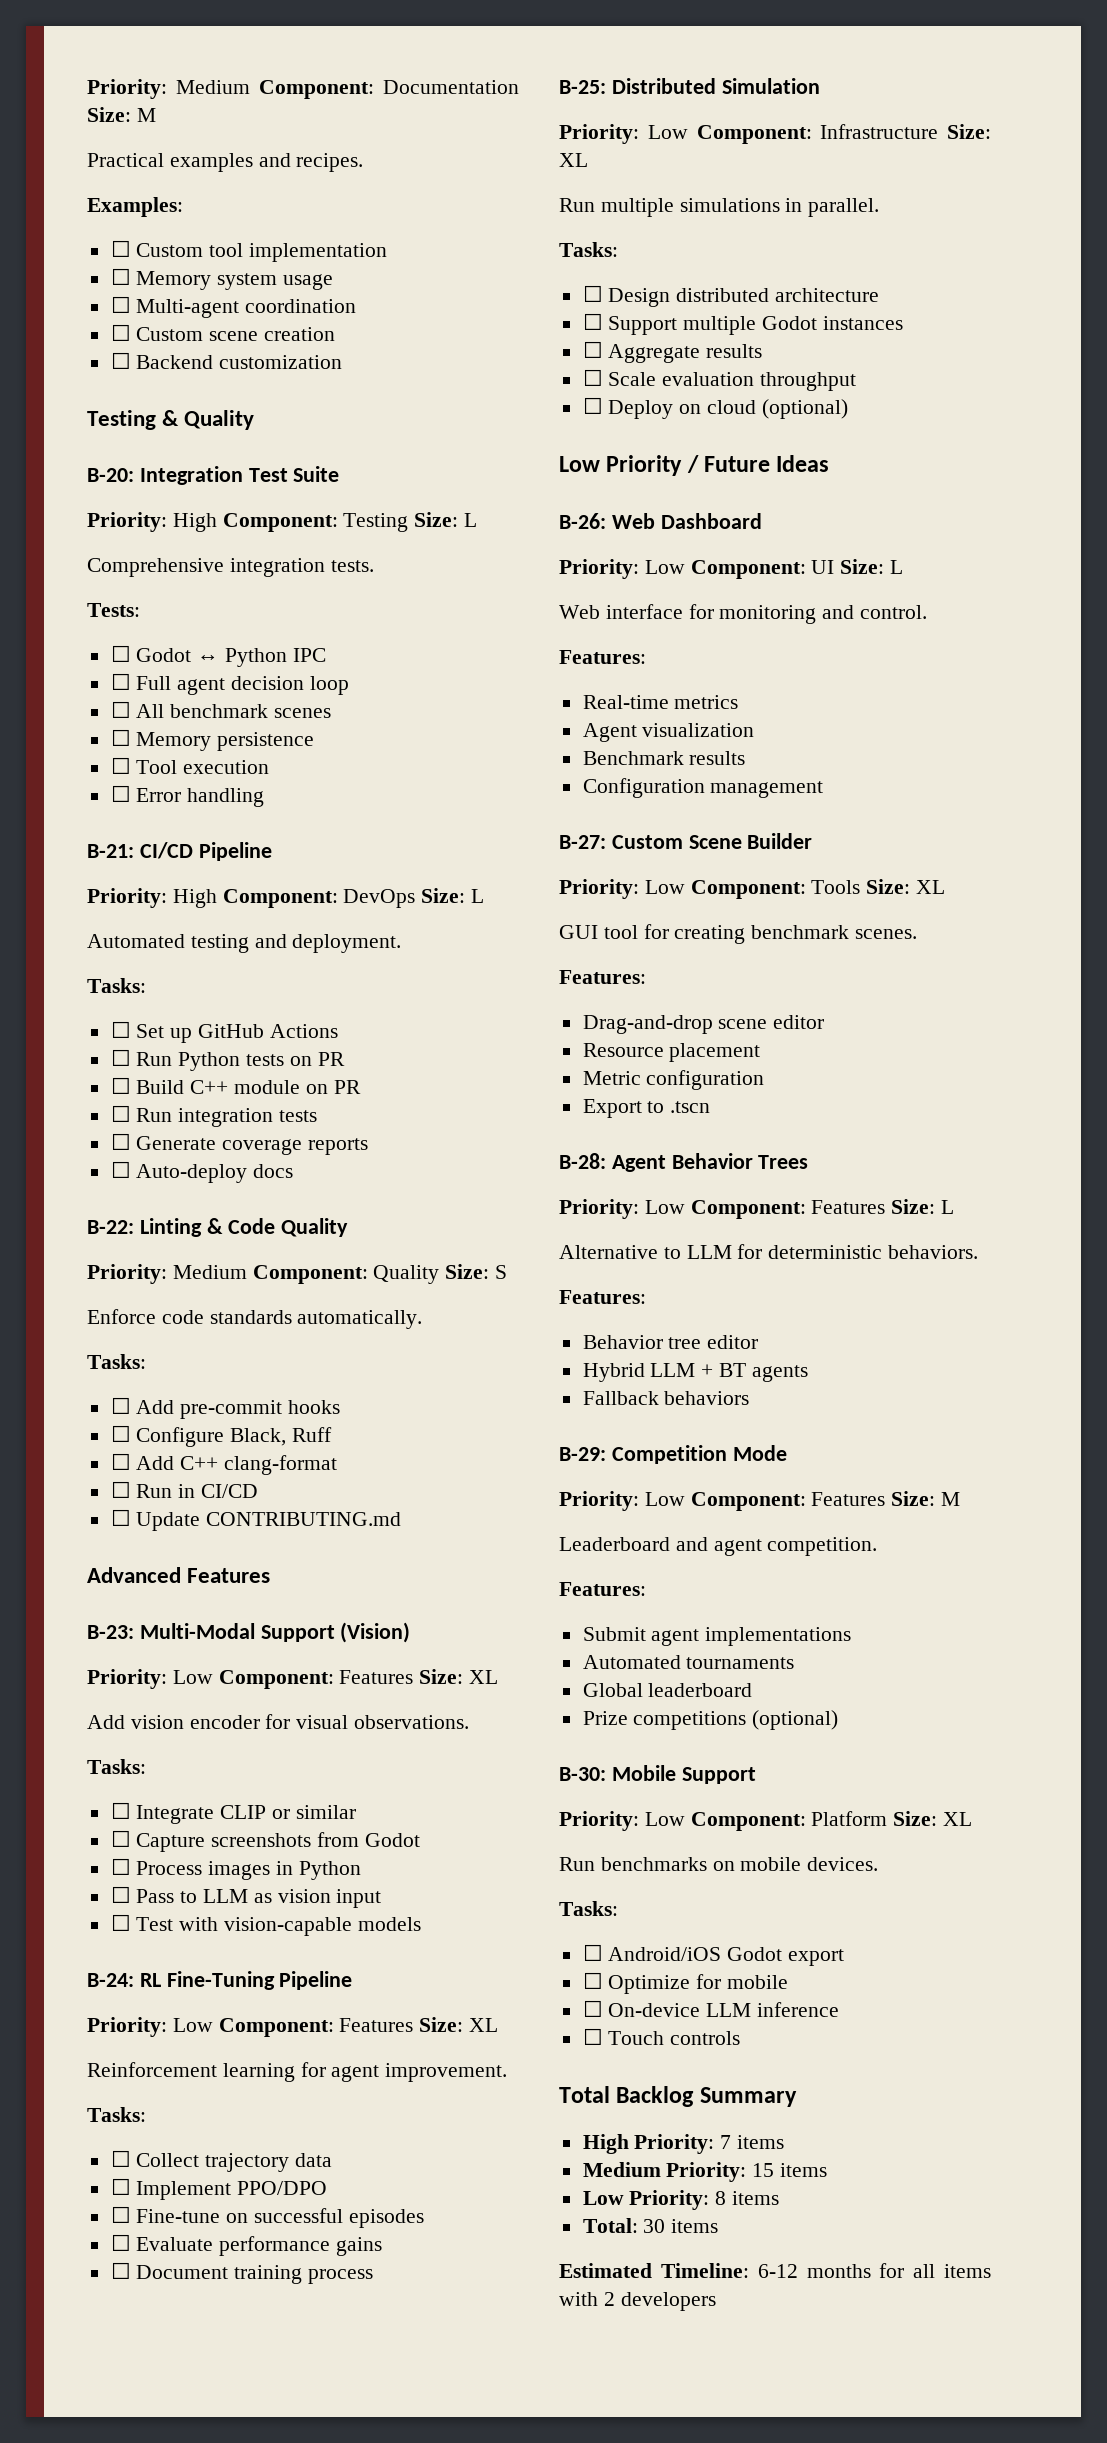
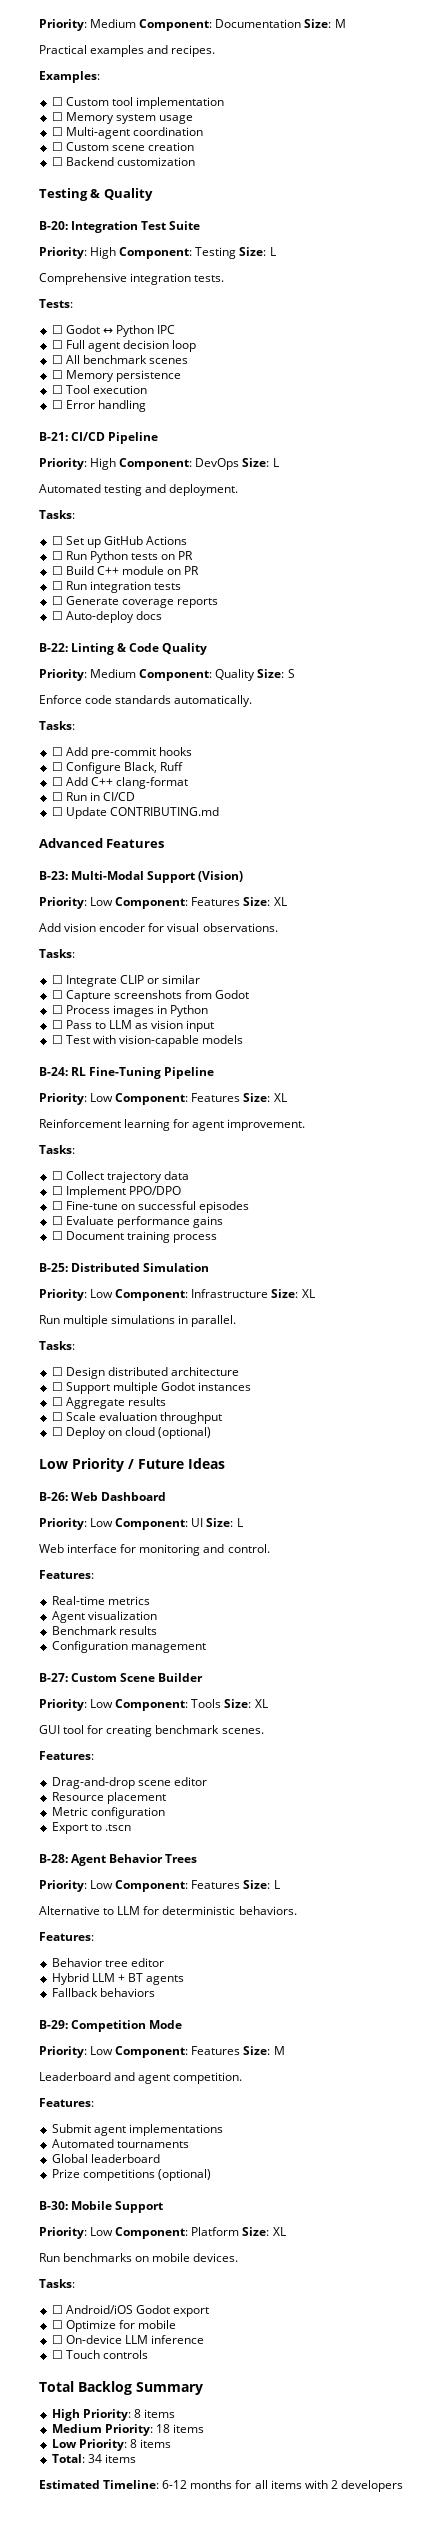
[720,2135,732,2149] 7 -> [133,2409,141,2418] 8
[752,2163,775,2177] 15 -> [155,2424,170,2433] 18
[643,2219,666,2233] 30 -> [87,2454,102,2463] 34

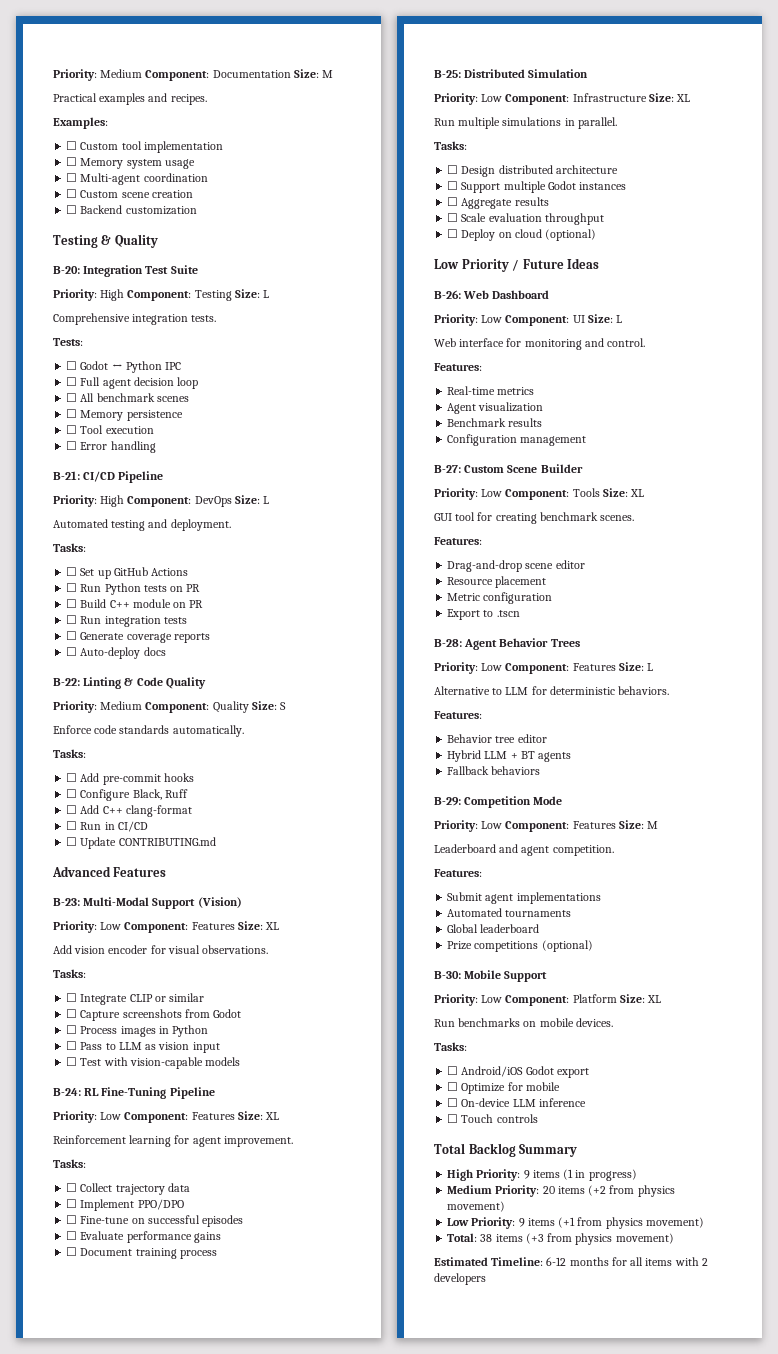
[133,2409,175,2418] 8 items -> [523,1169,637,1181] 9 items (1 in progress)
[155,2424,204,2433] 18 items -> [542,1185,675,1197] [447,1201,506,1212] 20 items (+2 from physics movement)
[129,2439,171,2448] 8 items -> [518,1217,704,1229] 9 items (+1 from physics movement)
[87,2454,136,2463] 34 items -> [480,1233,674,1245] 38 items (+3 from physics movement)

